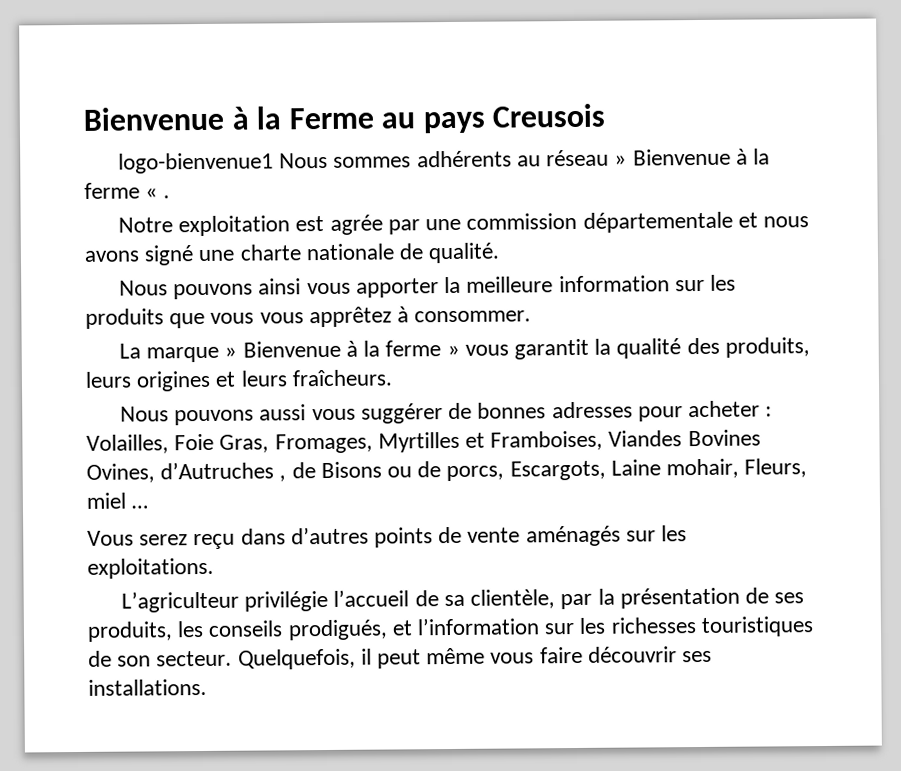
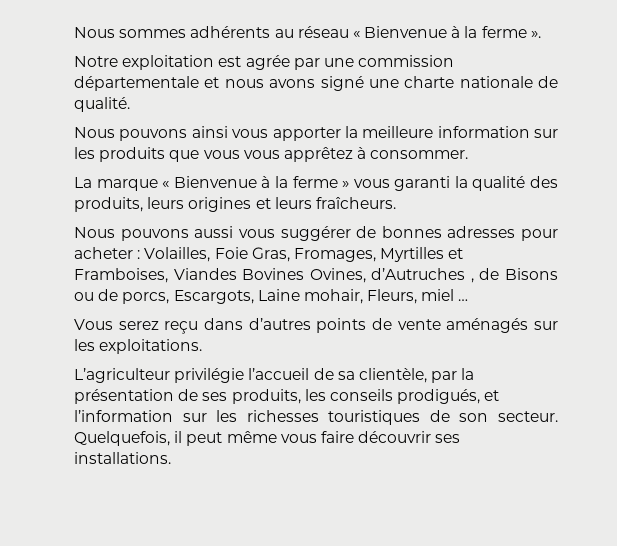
[83,103,606,134] [118,152,275,174] Bienvenue à la Ferme au pays Creusois // logo-bienvenue1 -> (74, 32) none
[614,148,770,166] [84,182,171,199] » Bienvenue à la ferme « . -> [352,26,541,38] « Bienvenue à la ferme ».
[224,347,238,358] » -> [162,181,170,188] «
[513,338,589,360] garantit -> [394,176,451,191] garanti

